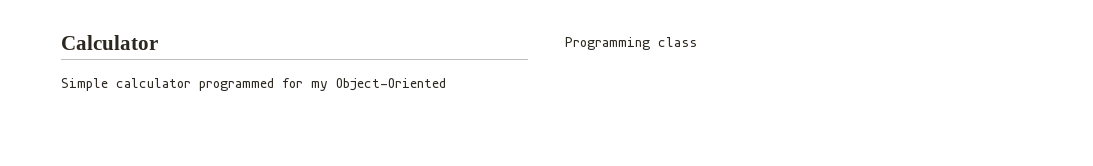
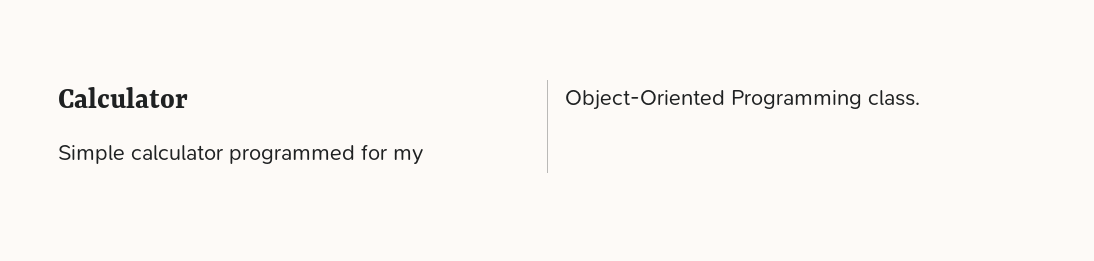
[658,37,697,47] class -> [868,90,920,106] class.

